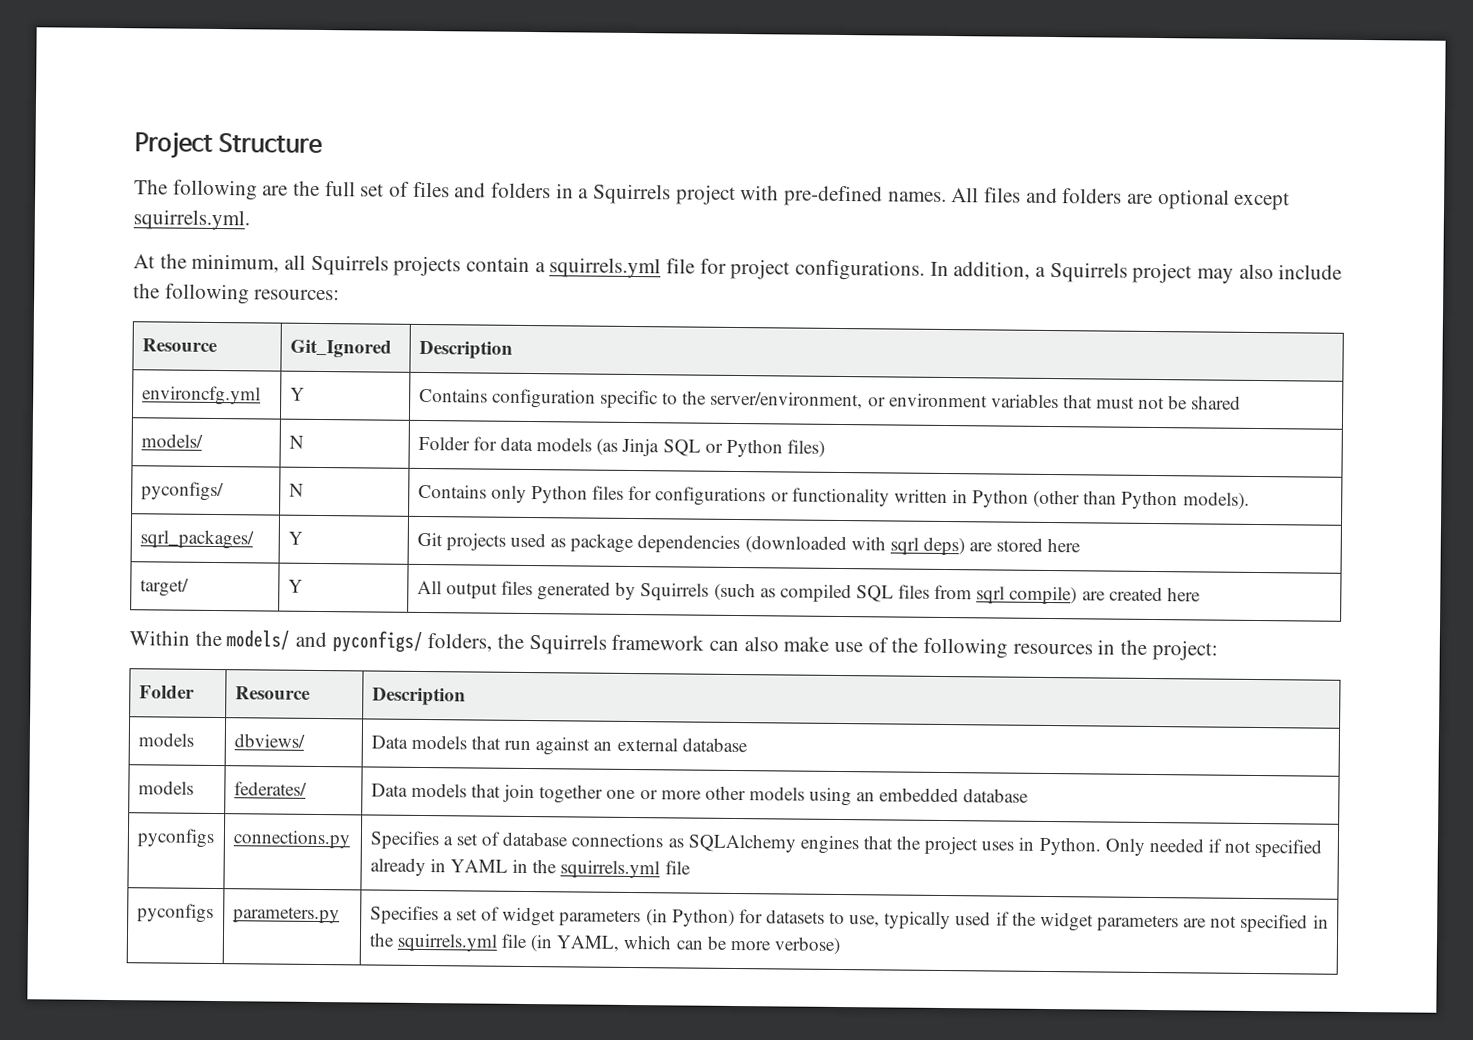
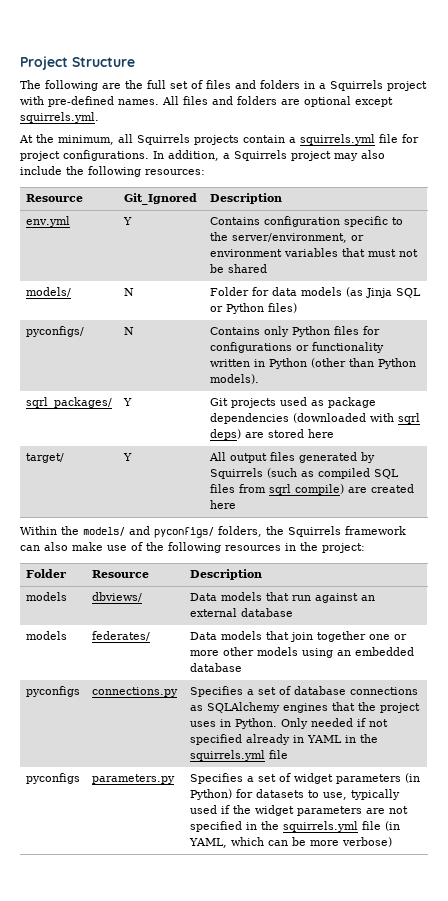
[141,385,261,406] environcfg.yml -> [25,216,70,227] env.yml

